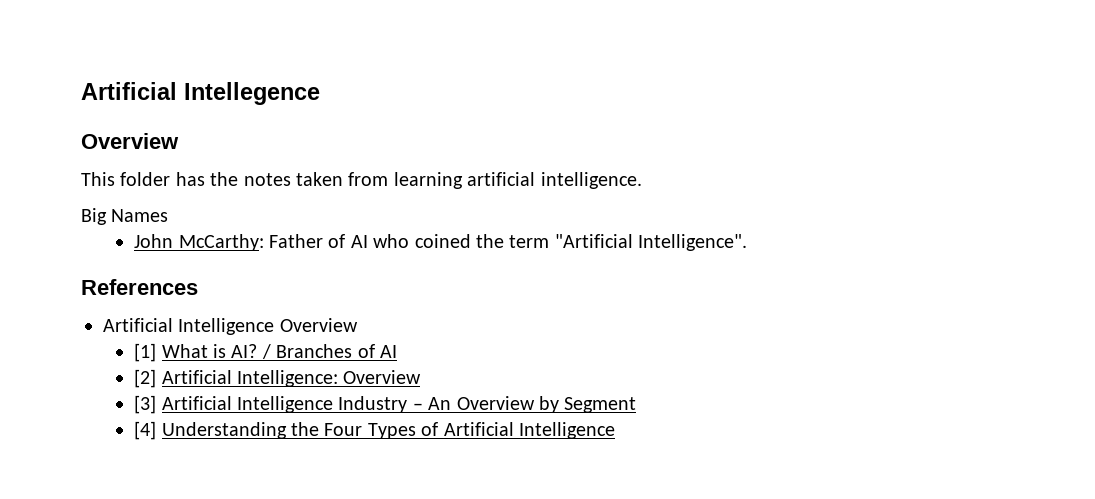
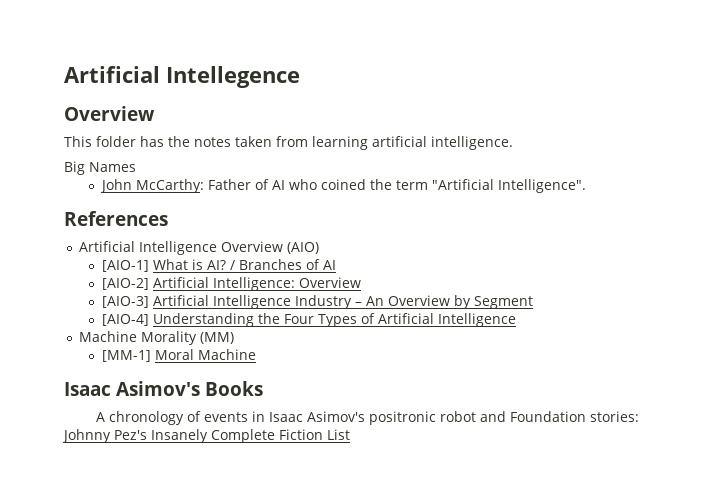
[134,343,157,362] // [1] -> [287,242,320,254] [101,260,149,272] (AIO) // [AIO-1]
[134,369,157,388] [2] -> [101,278,149,290] [AIO-2]
[134,395,157,414] [3] -> [101,296,149,308] [AIO-3]
[134,421,157,440] [4] -> [101,314,149,326] [AIO-4]
(616, 430) none -> [79,331,235,345] [101,349,256,362] [64,381,264,396] [96,411,640,425] [62,429,350,443] // Machine Morality (MM) // [MM-1] Moral Machine // Isaac Asimov's Books // A chronology of events in Isaac Asimov's positronic robot and Foundation stories: Johnny Pez's Insanely Complete Fiction List

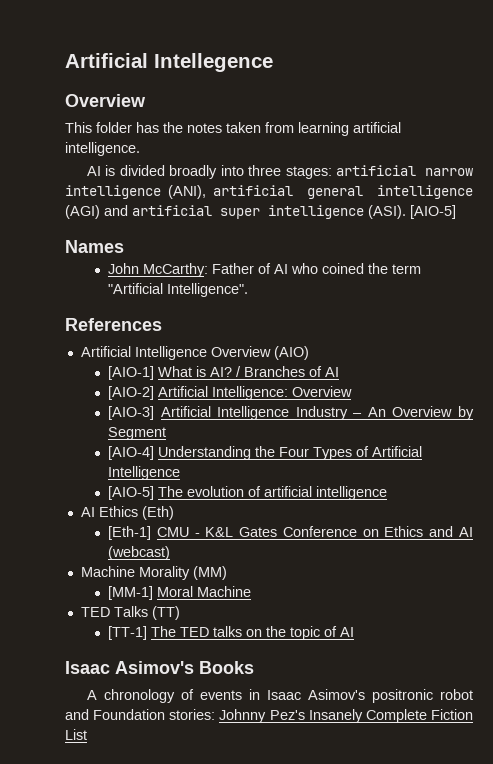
[64,161,85,175] Big -> [86,165,474,179] [65,185,473,199] [65,205,456,219] AI is divided broadly into three stages: artificial narrow intelligence (ANI), artificial general intelligence (AGI) and artificial super intelligence (ASI). [AIO-5] //
(516, 320) none -> [107,486,387,500] [80,506,174,520] [107,526,473,540] [107,546,170,560] // [AIO-5] The evolution of artificial intelligence // AI Ethics (Eth) // [Eth-1] CMU - K&L Gates Conference on Ethics and AI (webcast)
(256, 354) none -> [80,606,180,620] [107,626,354,640] // TED Talks (TT) // [TT-1] The TED talks on the topic of AI

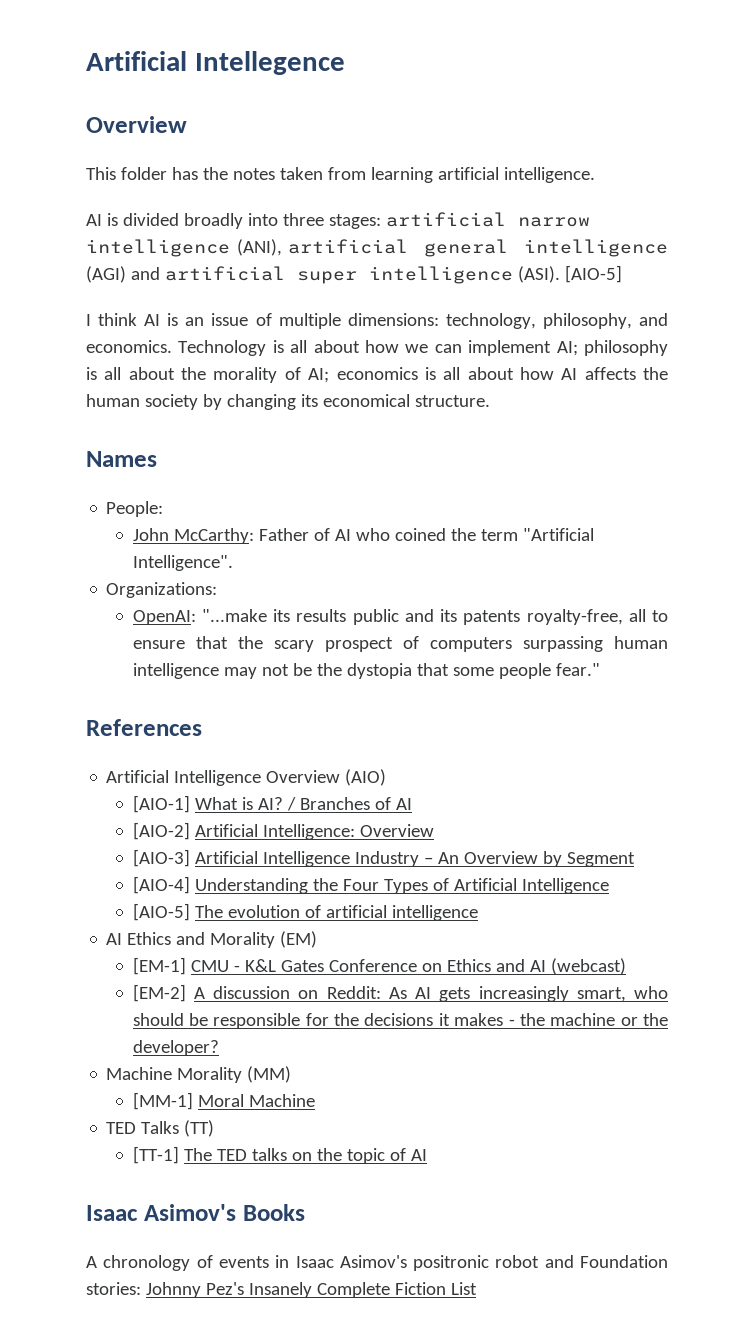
(456, 212) none -> [86,313,668,329] [86,340,668,356] [86,367,668,383] [86,394,490,410] // I think AI is an issue of multiple dimensions: technology, philosophy, and economics. Technology is all about how we can implement AI; philosophy is all about the morality of AI; economics is all about how AI affects the human society by changing its economical structure.
(124, 246) none -> [106,501,164,517] // People:
(248, 290) none -> [106,582,218,598] [132,609,668,625] [132,636,668,652] [132,663,600,679] // Organizations: // OpenAI: "...make its results public and its patents royalty-free, all to ensure that the scary prospect of computers surpassing human intelligence may not be the dystopia that some people fear."
[141,506,174,520] [107,526,151,540] (Eth) // [Eth-1] -> [176,931,318,948] [132,957,186,975] and Morality (EM) // [EM-1]
(170, 553) none -> [132,984,668,1002] [132,1013,668,1029] [132,1040,219,1056] // [EM-2] A discussion on Reddit: As AI gets increasingly smart, who should be responsible for the decisions it makes - the machine or the developer?

